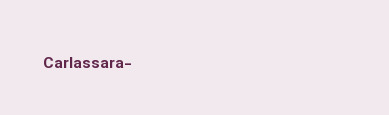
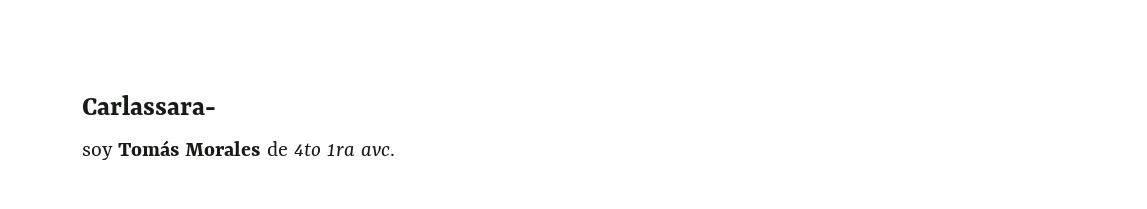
(132, 62) none -> [82,140,396,160] // soy Tomás Morales de 4to 1ra avc.

